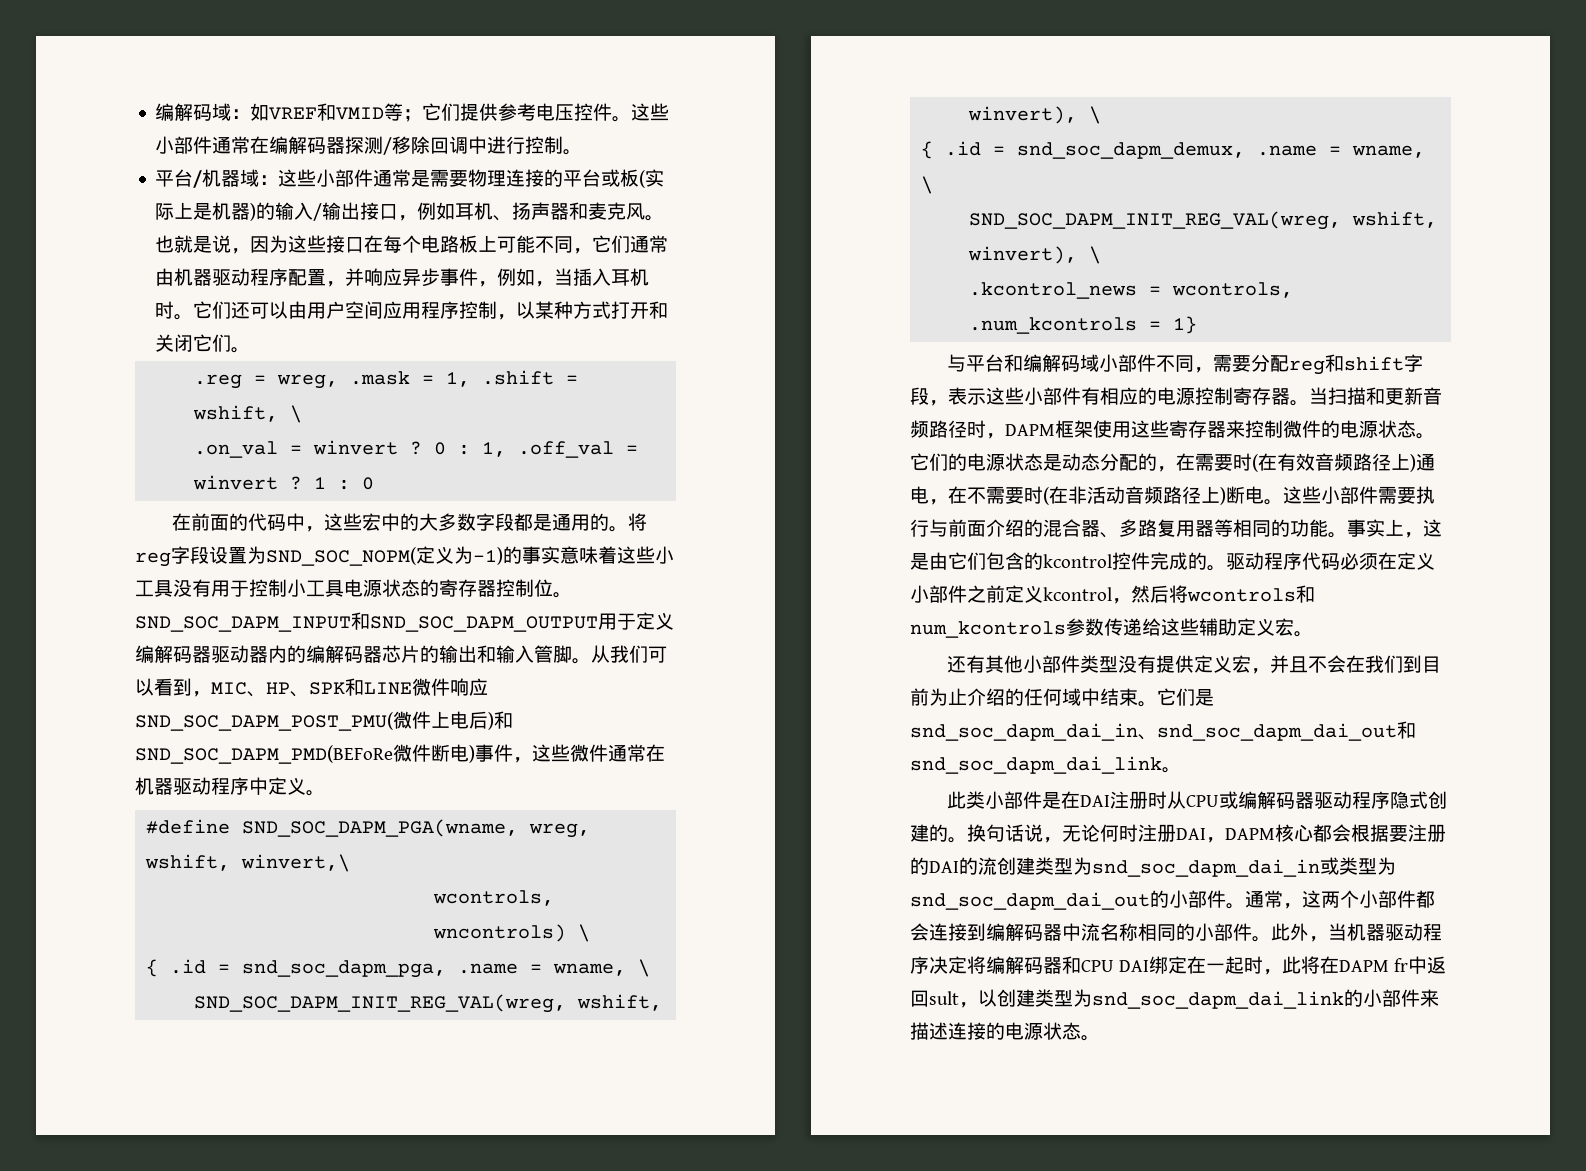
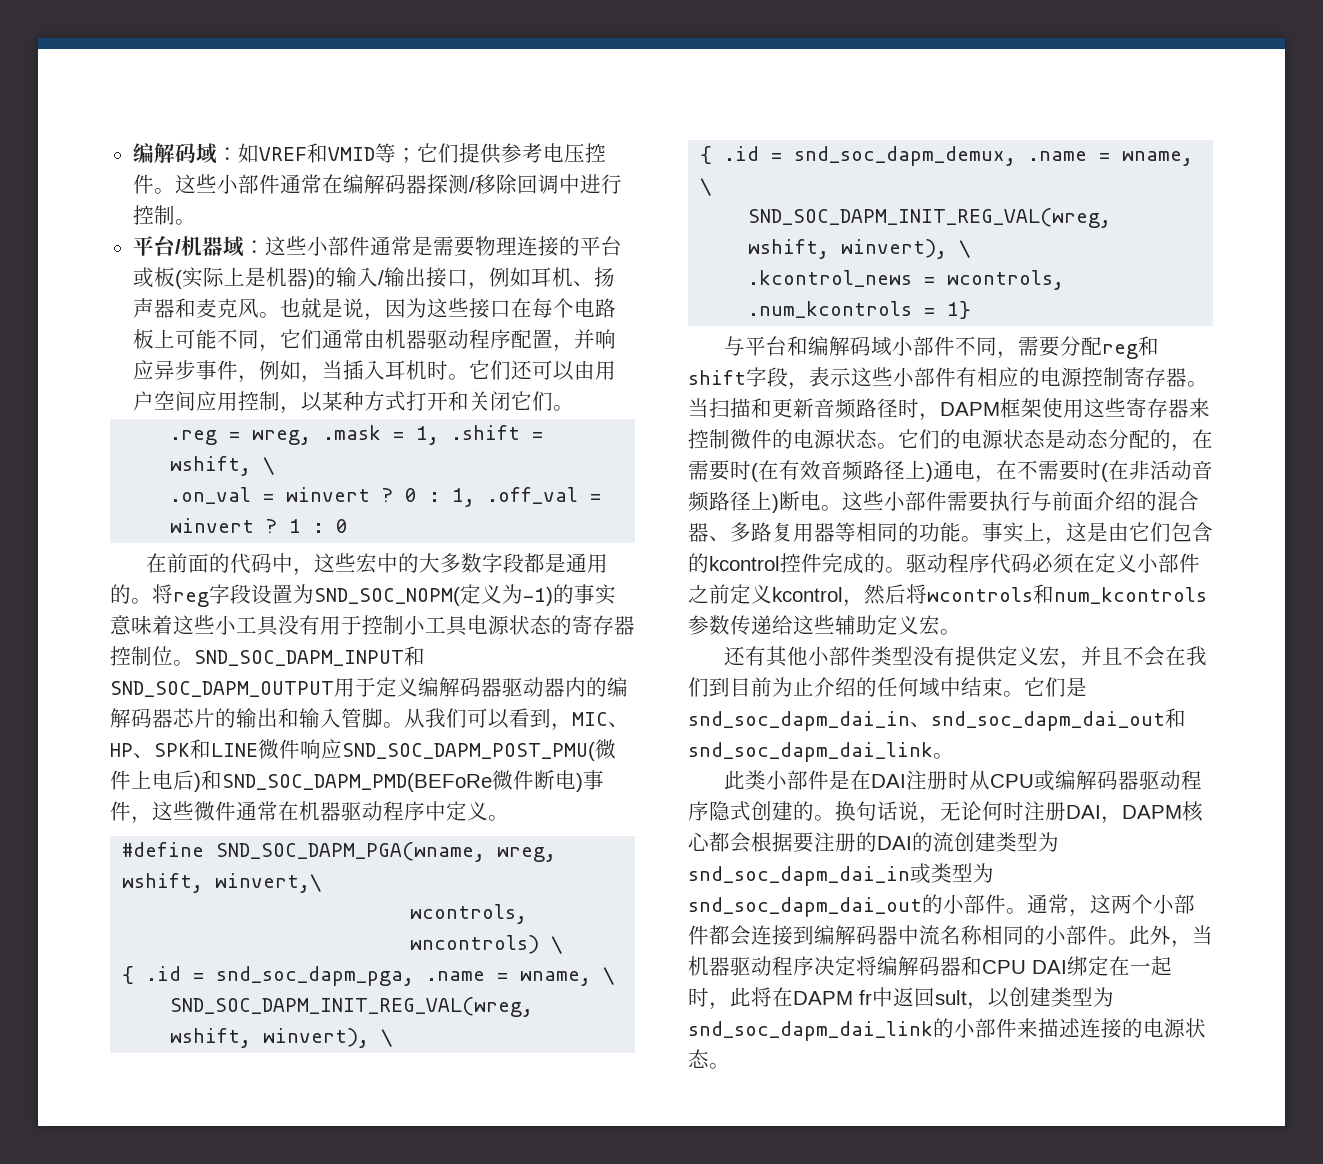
[421,301,460,319] 程序 -> (238, 401) none

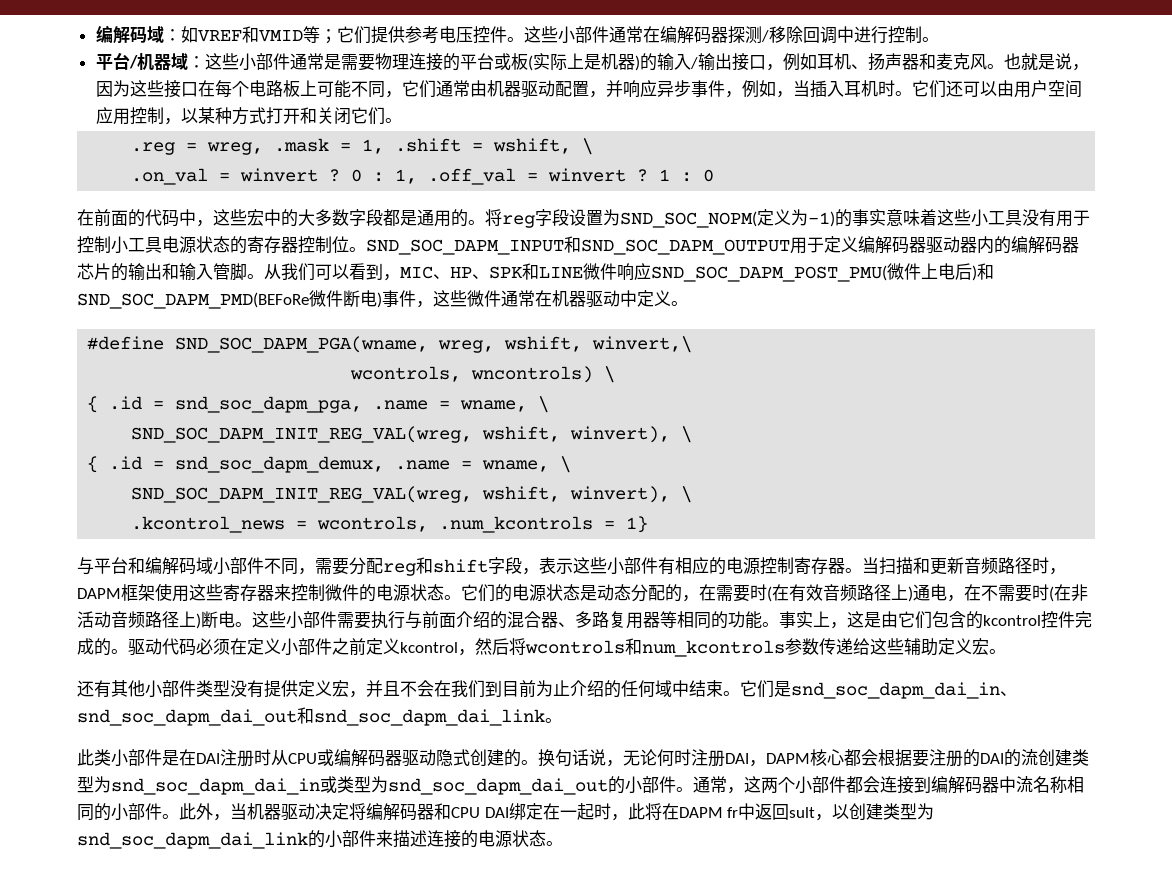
[468,329,511,349] 程序 -> (555, 88) none
[383,801,425,821] 程序 -> (620, 298) none
[948,553,990,573] 程序 -> (162, 646) none
[1180,770,1202,790] [688,801,709,821] 程序 -> (436, 757) none
[772,956,814,976] 程序 -> (315, 811) none

